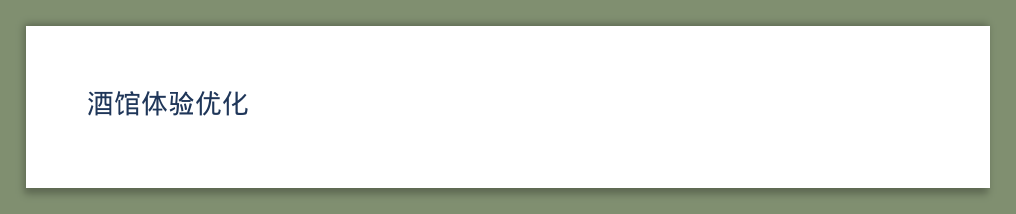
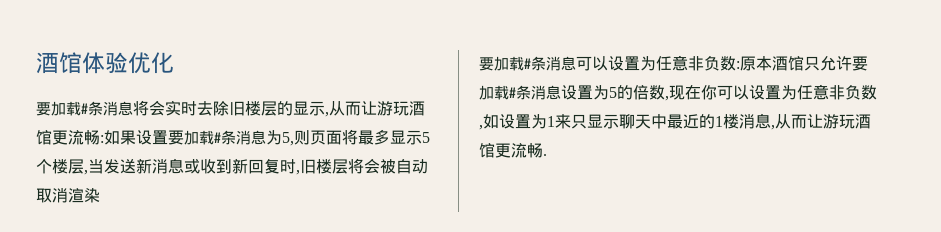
(249, 103) none -> [36,100,425,117] [36,129,430,146] [36,158,428,175] [36,188,100,203] [479,55,868,71] [479,84,877,101] [479,113,871,130] [479,143,547,158] // 要加载#条消息将会实时去除旧楼层的显示,从而让游玩酒馆更流畅:如果设置要加载#条消息为5,则页面将最多显示5个楼层,当发送新消息或收到新回复时,旧楼层将会被自动取消渲染 // 要加载#条消息可以设置为任意非负数:原本酒馆只允许要加载#条消息设置为5的倍数,现在你可以设置为任意非负数,如设置为1来只显示聊天中最近的1楼消息,从而让游玩酒馆更流畅.

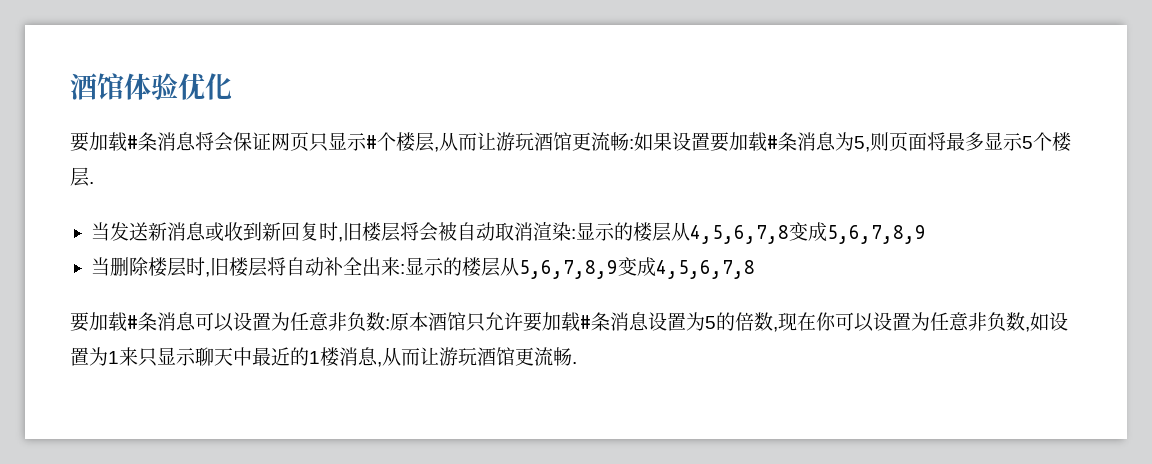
[165,100,325,116] 实时去除旧楼层的显示 -> [233,132,434,152] 保证网页只显示#个楼层
[84,170,88,175] , -> [89,182,94,184] . //
(100, 195) none -> [570,222,926,244] [90,257,755,279] :显示的楼层从4,5,6,7,8变成5,6,7,8,9 // 当删除楼层时,旧楼层将自动补全出来:显示的楼层从5,6,7,8,9变成4,5,6,7,8

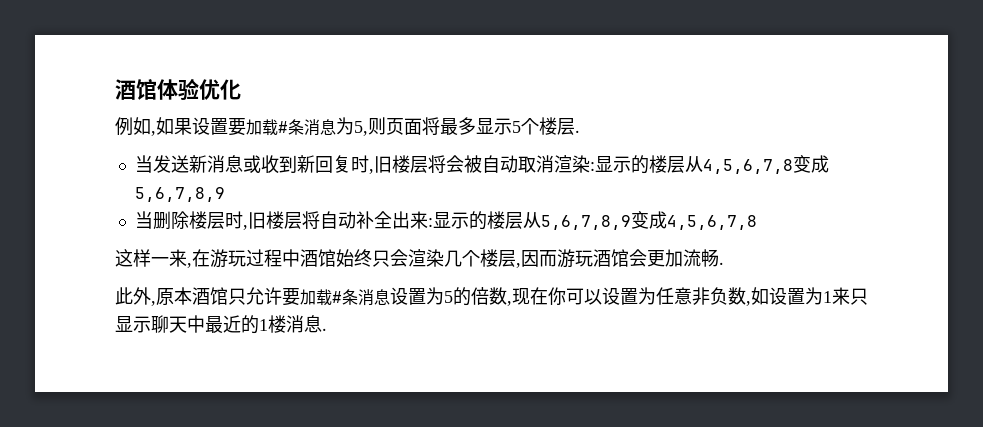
[70,132,634,152] 要加载#条消息将会保证网页只显示#个楼层,从而让游玩酒馆更流畅: -> [115,117,156,136] 例如,
[70,312,390,332] 要加载#条消息可以设置为任意非负数: -> [115,249,724,268] [115,287,156,306] 这样一来,在游玩过程中酒馆始终只会渲染几个楼层,因而游玩酒馆会更加流畅. // 此外,
[377,347,572,367] ,从而让游玩酒馆更流畅 -> (322, 324) none

